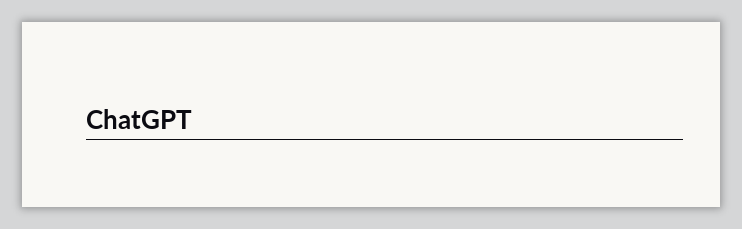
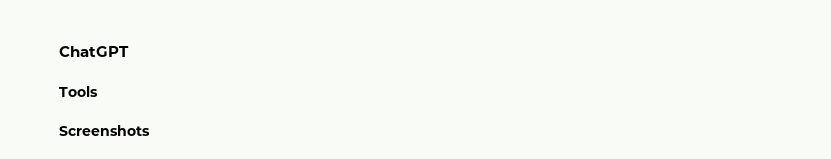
(192, 119) none -> [59,86,98,97] [59,125,150,136] // Tools // Screenshots

